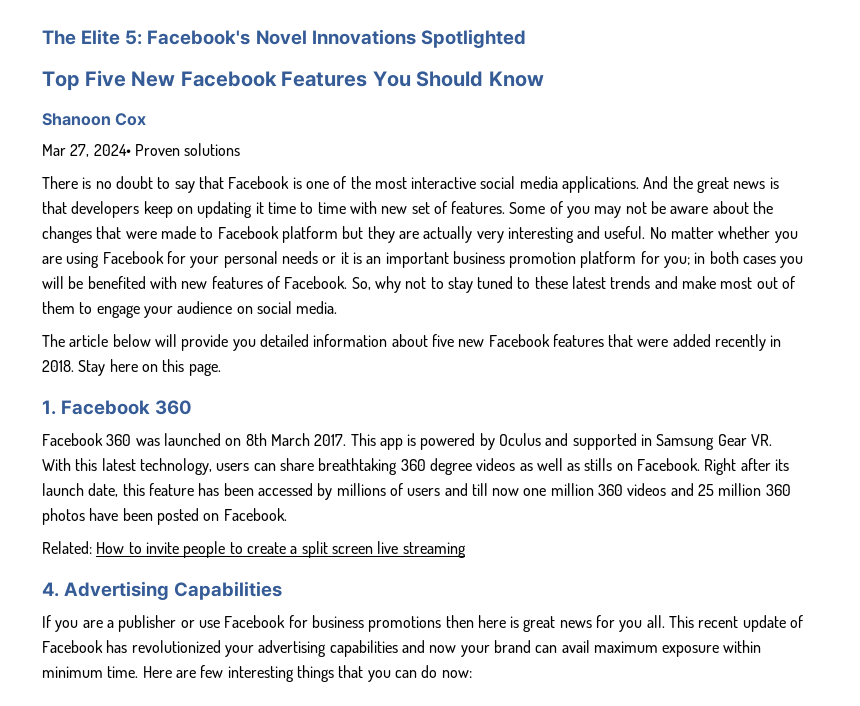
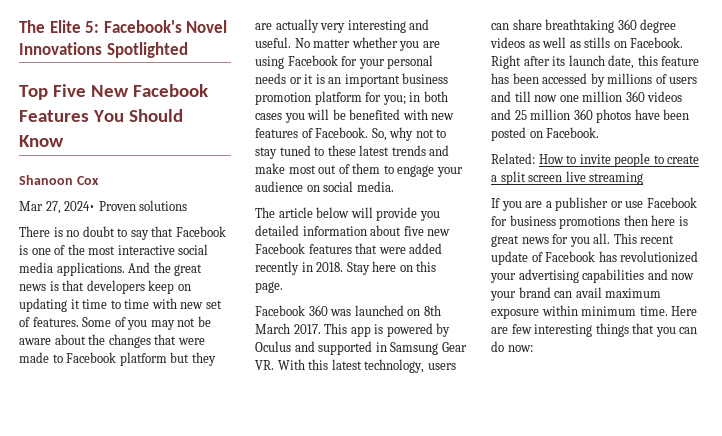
[42,400,193,415] // 1. Facebook 360 -> (283, 287) none
[42,581,283,600] // 4. Advertising Capabilities -> (644, 178) none

